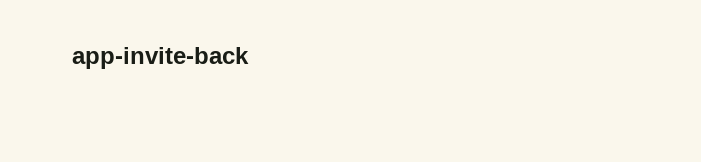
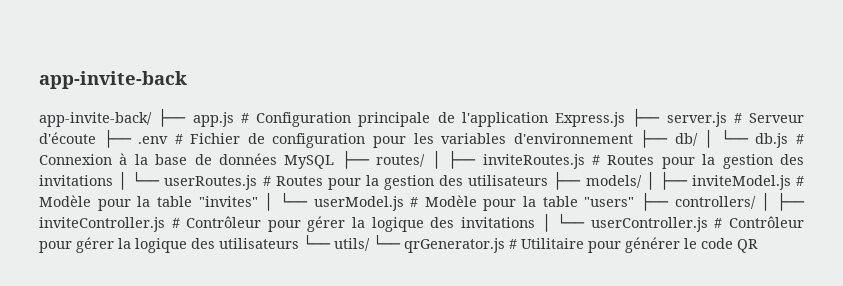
(249, 58) none -> [39,108,804,127] [39,129,804,148] [39,150,804,169] [39,171,804,190] [39,192,805,211] [39,213,805,232] [39,234,758,253] // app-invite-back/ ├── app.js # Configuration principale de l'application Express.js ├── server.js # Serveur d'écoute ├── .env # Fichier de configuration pour les variables d'environnement ├── db/ │ └── db.js # Connexion à la base de données MySQL ├── routes/ │ ├── inviteRoutes.js # Routes pour la gestion des invitations │ └── userRoutes.js # Routes pour la gestion des utilisateurs ├── models/ │ ├── inviteModel.js # Modèle pour la table "invites" │ └── userModel.js # Modèle pour la table "users" ├── controllers/ │ ├── inviteController.js # Contrôleur pour gérer la logique des invitations │ └── userController.js # Contrôleur pour gérer la logique des utilisateurs └── utils/ └── qrGenerator.js # Utilitaire pour générer le code QR

